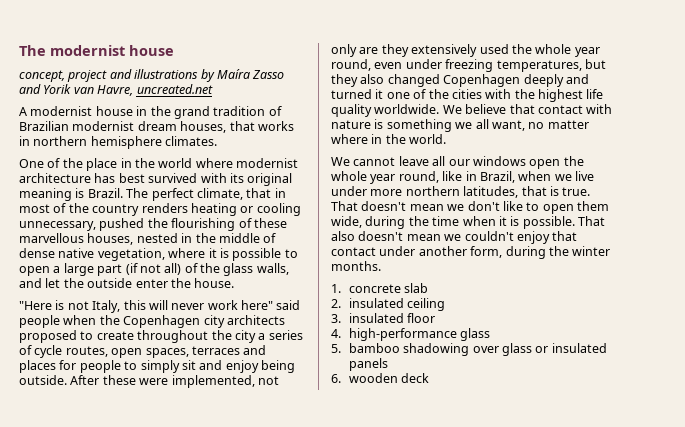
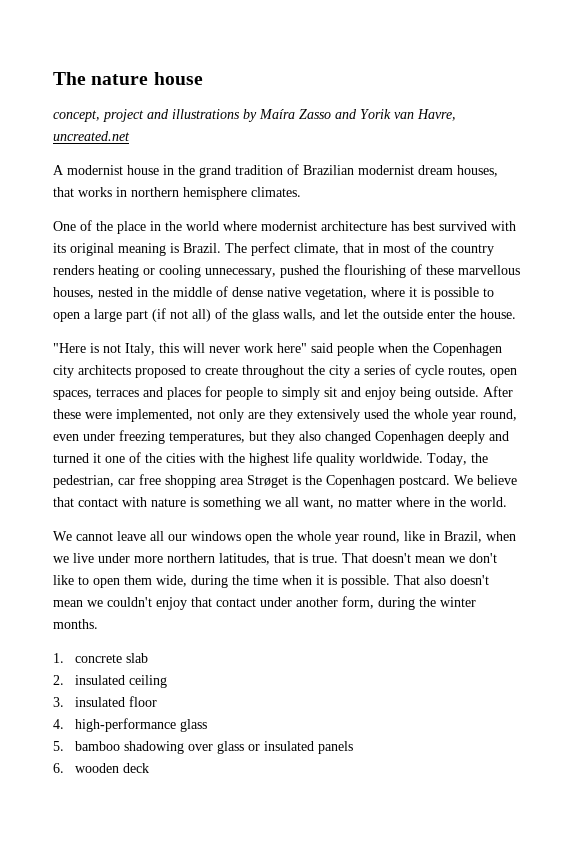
[19,45,125,56] The modernist -> [53,72,149,85] The nature
(440, 109) none -> [427,453,488,466] [53,474,450,488] Today, the pedestrian, car free shopping area Strøget is the Copenhagen postcard.

